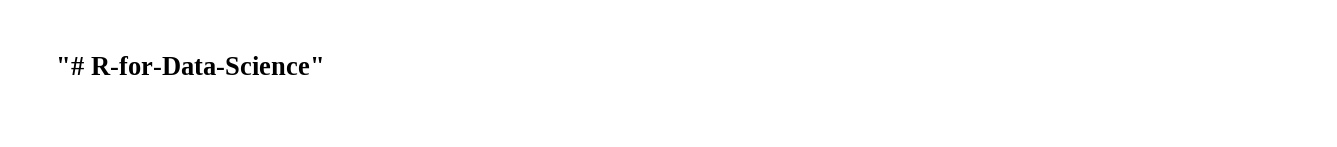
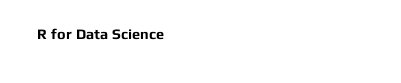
[56,56,326,75] "# R-for-Data-Science" -> [37,28,164,40] R for Data Science

